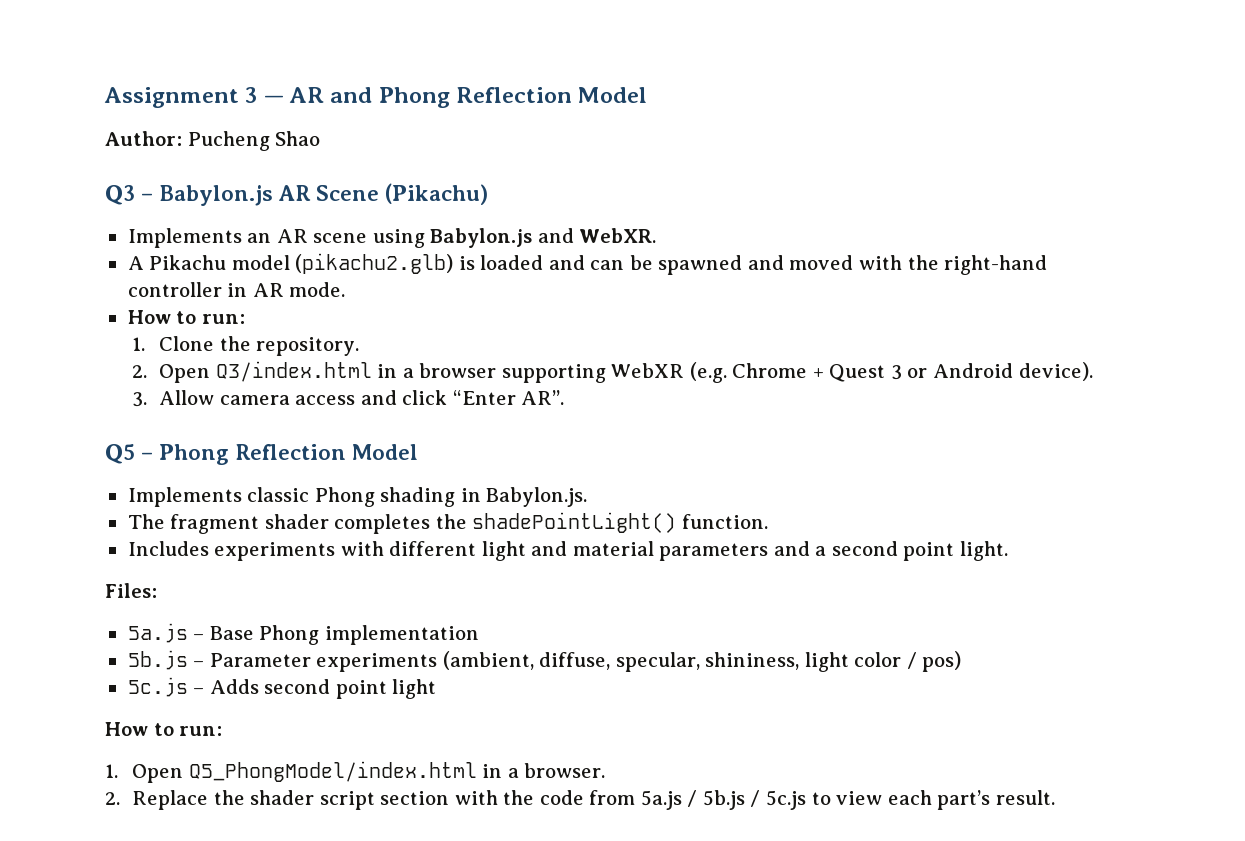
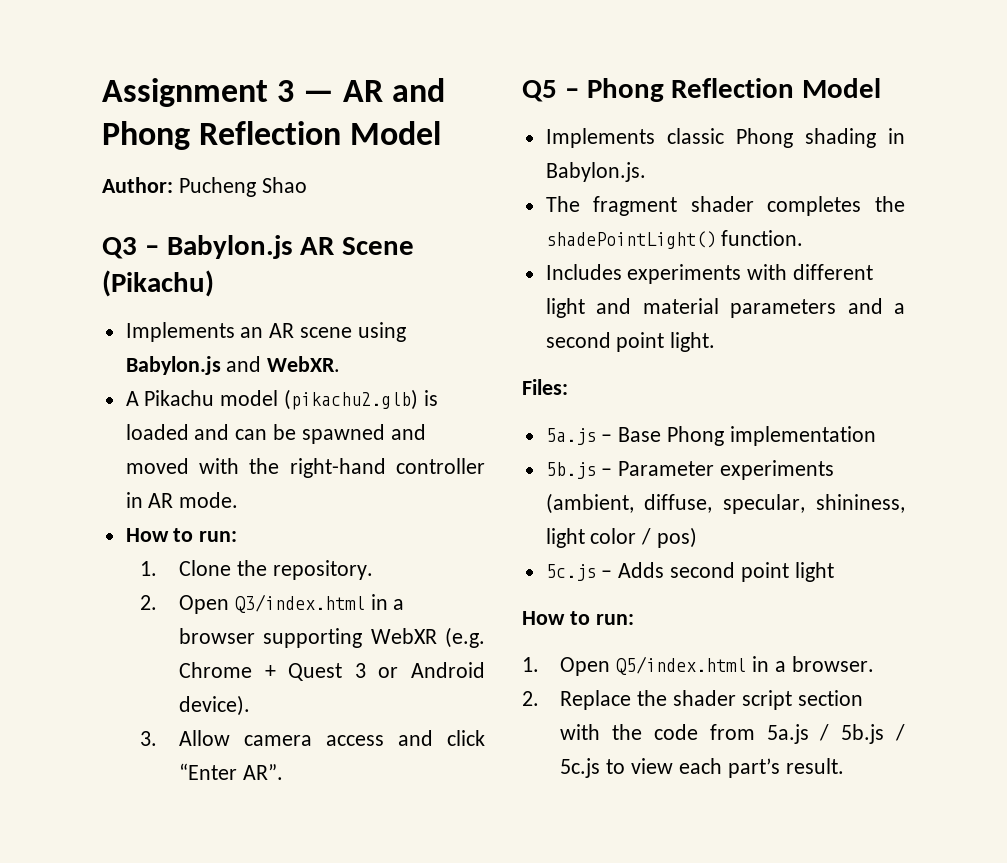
[188,761,477,782] Q5_PhongModel/index.html -> [616,656,747,675] Q5/index.html

